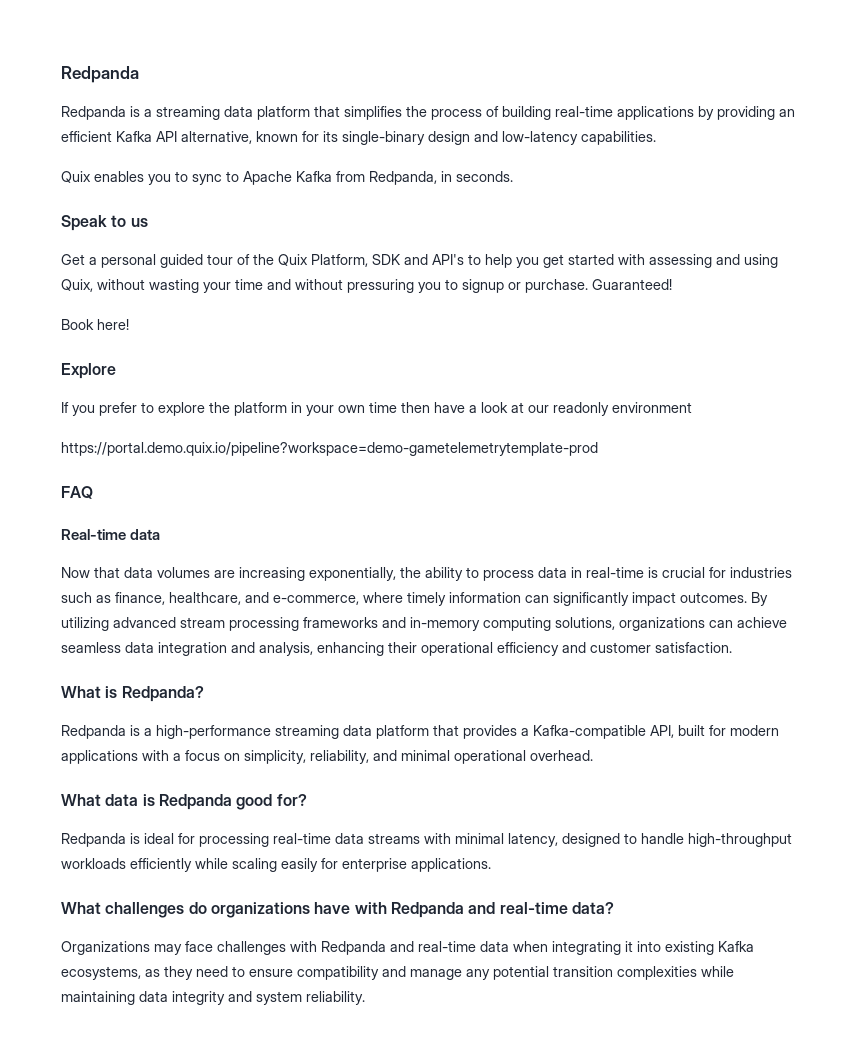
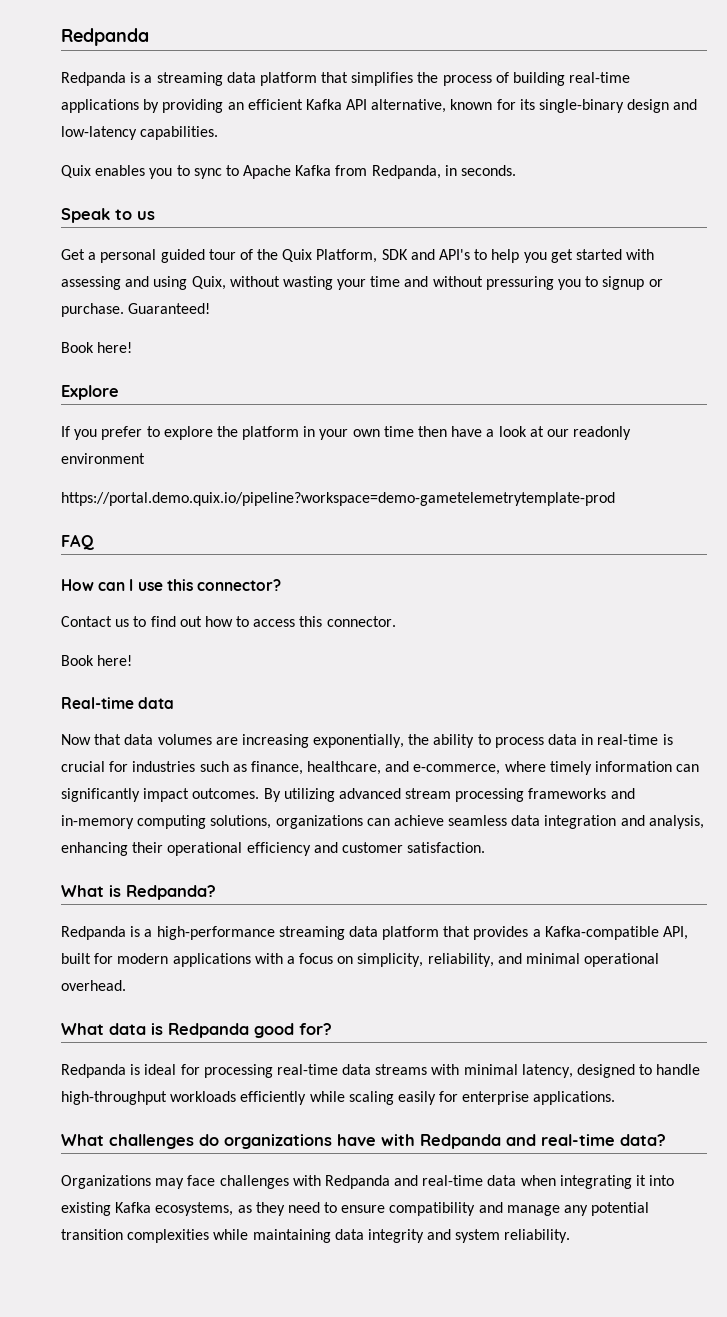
(93, 492) none -> [61,579,281,591] [61,616,396,627] [61,655,133,666] // How can I use this connector? // Contact us to find out how to access this connector. // Book here!

